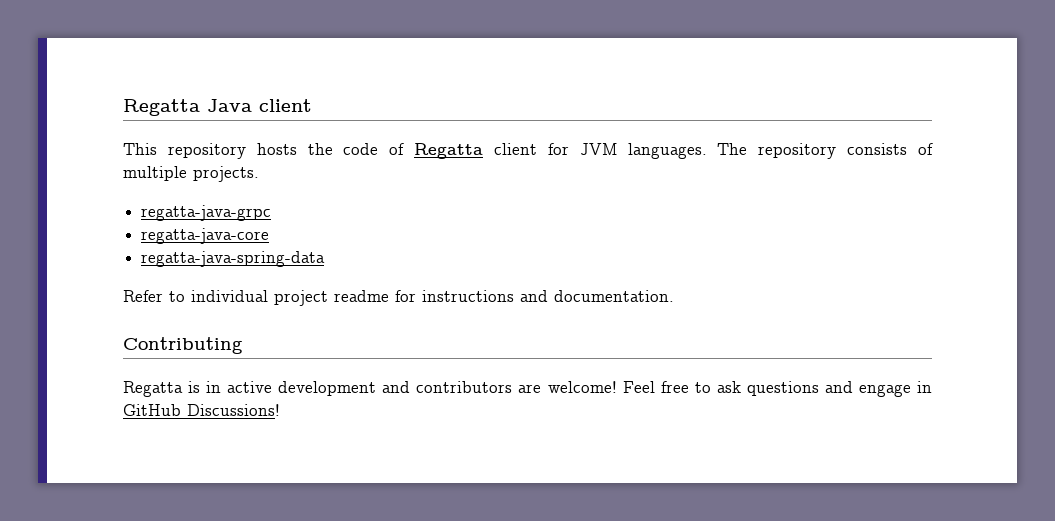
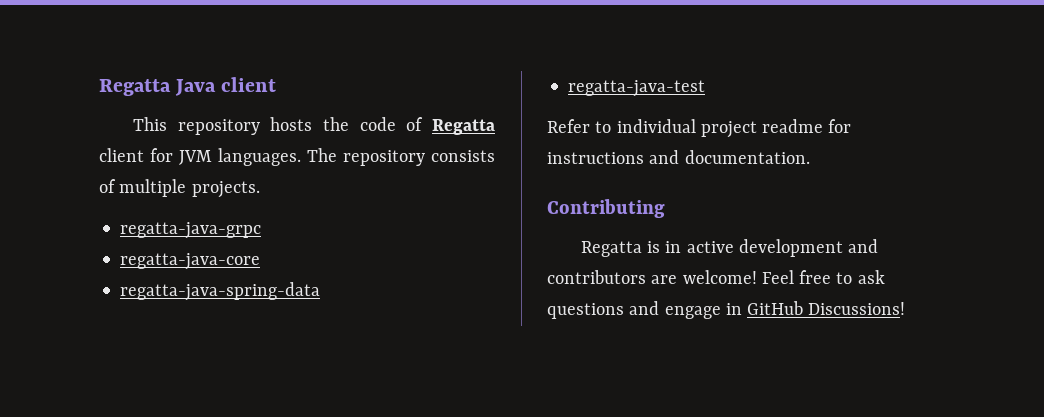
(326, 259) none -> [568,80,706,97] // regatta-java-test

